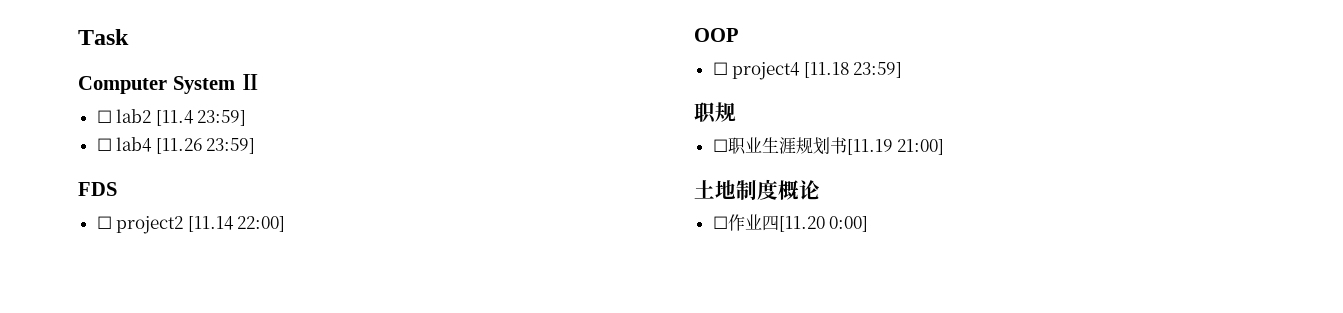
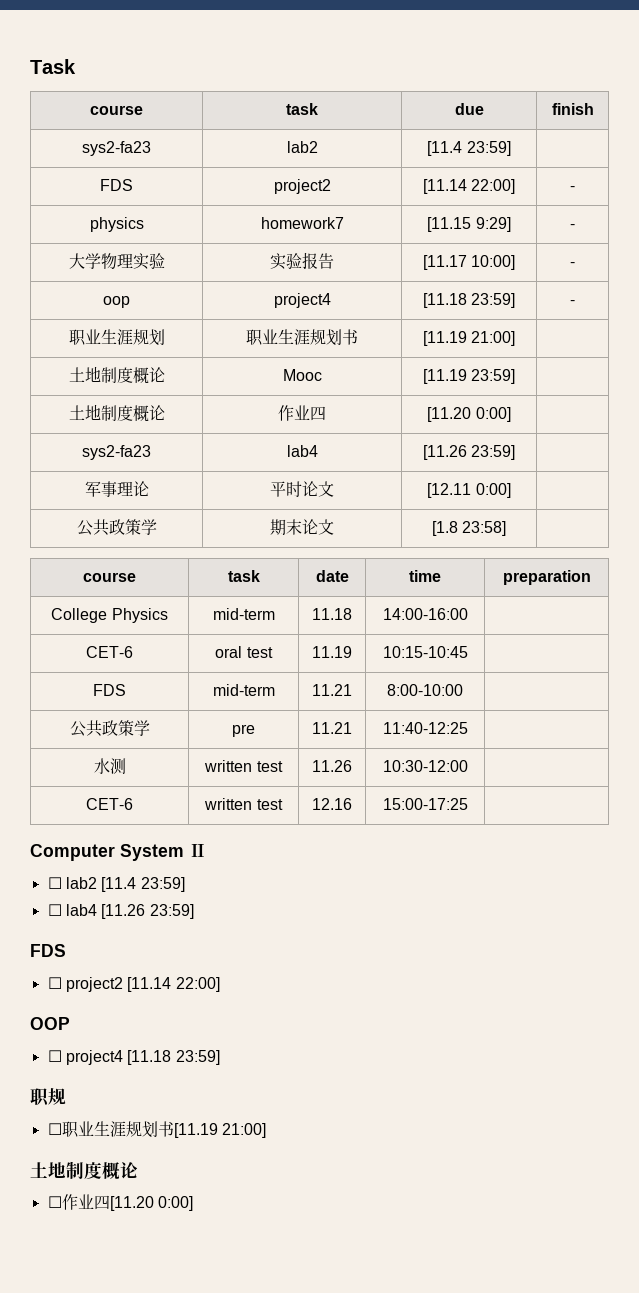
(129, 37) none -> [90,105,143,115] [286,103,318,115] [454,103,484,115] [551,103,594,115] [82,141,151,156] [286,141,318,153] [427,141,511,156] [100,179,133,191] [273,179,331,194] [422,179,516,194] [570,186,575,191] [89,217,144,232] [260,217,344,229] [427,217,511,232] [570,224,575,229] [68,253,165,270] [270,252,334,270] [422,255,516,270] [570,262,575,267] [103,296,130,308] [273,293,331,308] [422,293,516,308] [570,300,575,305] [68,329,165,346] [246,329,358,346] [422,331,516,346] [68,366,165,384] [282,369,322,381] [422,369,516,384] [68,404,165,422] [278,405,326,421] [427,407,511,422] [82,445,151,460] [286,445,318,457] [422,445,516,460] [84,481,149,497] [270,481,334,497] [427,483,511,498] [76,519,157,536] [270,519,334,535] [431,521,507,536] [83,572,136,582] [227,570,260,582] [315,570,349,582] [409,570,441,582] [502,570,591,585] [51,608,168,623] [212,608,275,620] [312,608,352,620] [382,608,468,620] [86,646,133,658] [215,646,273,658] [312,646,352,658] [382,646,468,658] [93,684,126,696] [212,684,275,696] [312,684,352,696] [387,684,463,696] [69,720,150,737] [232,724,255,737] [312,722,352,734] [382,722,468,734] [93,758,126,774] [204,760,283,772] [312,760,352,772] [382,760,468,772] [86,798,133,810] [204,798,283,810] [312,798,352,810] [382,798,468,810] // course | task | due | finish // sys2-fa23 | lab2 | [11.4 23:59] | // FDS | project2 | [11.14 22:00] | - // physics | homework7 | [11.15 9:29] | - // 大学物理实验 | 实验报告 | [11.17 10:00] | - // oop | project4 | [11.18 23:59] | - // 职业生涯规划 | 职业生涯规划书 | [11.19 21:00] | // 土地制度概论 | Mooc | [11.19 23:59] | // 土地制度概论 | 作业四 | [11.20 0:00] | // sys2-fa23 | lab4 | [11.26 23:59] | // 军事理论 | 平时论文 | [12.11 0:00] | // 公共政策学 | 期末论文 | [1.8 23:58] | // course | task | date | time | preparation // College Physics | mid-term | 11.18 | 14:00-16:00 | // CET-6 | oral test | 11.19 | 10:15-10:45 | // FDS | mid-term | 11.21 | 8:00-10:00 | // 公共政策学 | pre | 11.21 | 11:40-12:25 | // 水测 | written test | 11.26 | 10:30-12:00 | // CET-6 | written test | 12.16 | 15:00-17:25 |

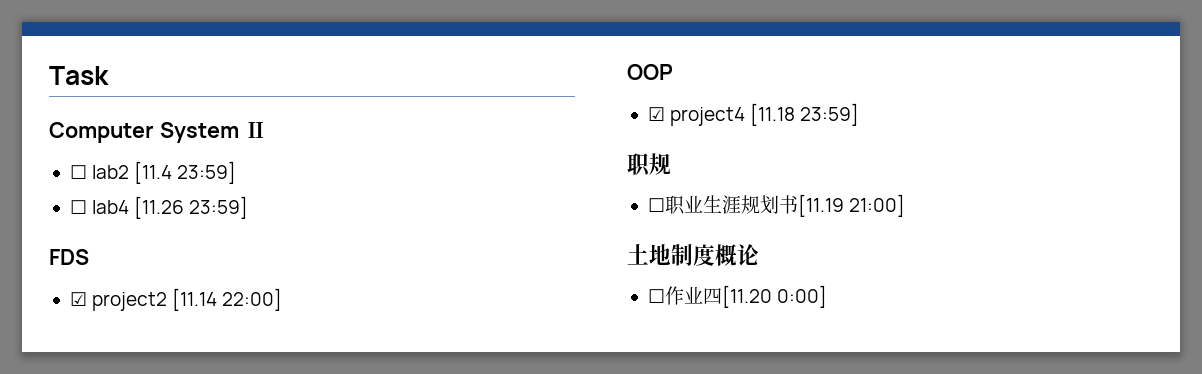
[90,105,143,115] [286,103,318,115] [454,103,484,115] [551,103,594,115] [82,141,151,156] [286,141,318,153] [427,141,511,156] [100,179,133,191] [273,179,331,194] [422,179,516,194] [570,186,575,191] [89,217,144,232] [260,217,344,229] [427,217,511,232] [570,224,575,229] [68,253,165,270] [270,252,334,270] [422,255,516,270] [570,262,575,267] [103,296,130,308] [273,293,331,308] [422,293,516,308] [570,300,575,305] [68,329,165,346] [246,329,358,346] [422,331,516,346] [68,366,165,384] [282,369,322,381] [422,369,516,384] [68,404,165,422] [278,405,326,421] [427,407,511,422] [82,445,151,460] [286,445,318,457] [422,445,516,460] [84,481,149,497] [270,481,334,497] [427,483,511,498] [76,519,157,536] [270,519,334,535] [431,521,507,536] [83,572,136,582] [227,570,260,582] [315,570,349,582] [409,570,441,582] [502,570,591,585] [51,608,168,623] [212,608,275,620] [312,608,352,620] [382,608,468,620] [86,646,133,658] [215,646,273,658] [312,646,352,658] [382,646,468,658] [93,684,126,696] [212,684,275,696] [312,684,352,696] [387,684,463,696] [69,720,150,737] [232,724,255,737] [312,722,352,734] [382,722,468,734] [93,758,126,774] [204,760,283,772] [312,760,352,772] [382,760,468,772] [86,798,133,810] [204,798,283,810] [312,798,352,810] [382,798,468,810] // course | task | due | finish // sys2-fa23 | lab2 | [11.4 23:59] | // FDS | project2 | [11.14 22:00] | - // physics | homework7 | [11.15 9:29] | - // 大学物理实验 | 实验报告 | [11.17 10:00] | - // oop | project4 | [11.18 23:59] | - // 职业生涯规划 | 职业生涯规划书 | [11.19 21:00] | // 土地制度概论 | Mooc | [11.19 23:59] | // 土地制度概论 | 作业四 | [11.20 0:00] | // sys2-fa23 | lab4 | [11.26 23:59] | // 军事理论 | 平时论文 | [12.11 0:00] | // 公共政策学 | 期末论文 | [1.8 23:58] | // course | task | date | time | preparation // College Physics | mid-term | 11.18 | 14:00-16:00 | // CET-6 | oral test | 11.19 | 10:15-10:45 | // FDS | mid-term | 11.21 | 8:00-10:00 | // 公共政策学 | pre | 11.21 | 11:40-12:25 | // 水测 | written test | 11.26 | 10:30-12:00 | // CET-6 | written test | 12.16 | 15:00-17:25 | -> (109, 75) none
[47,977,62,989] ☐ -> [69,292,87,306] ☑
[47,1050,62,1062] ☐ -> [647,107,665,121] ☑

